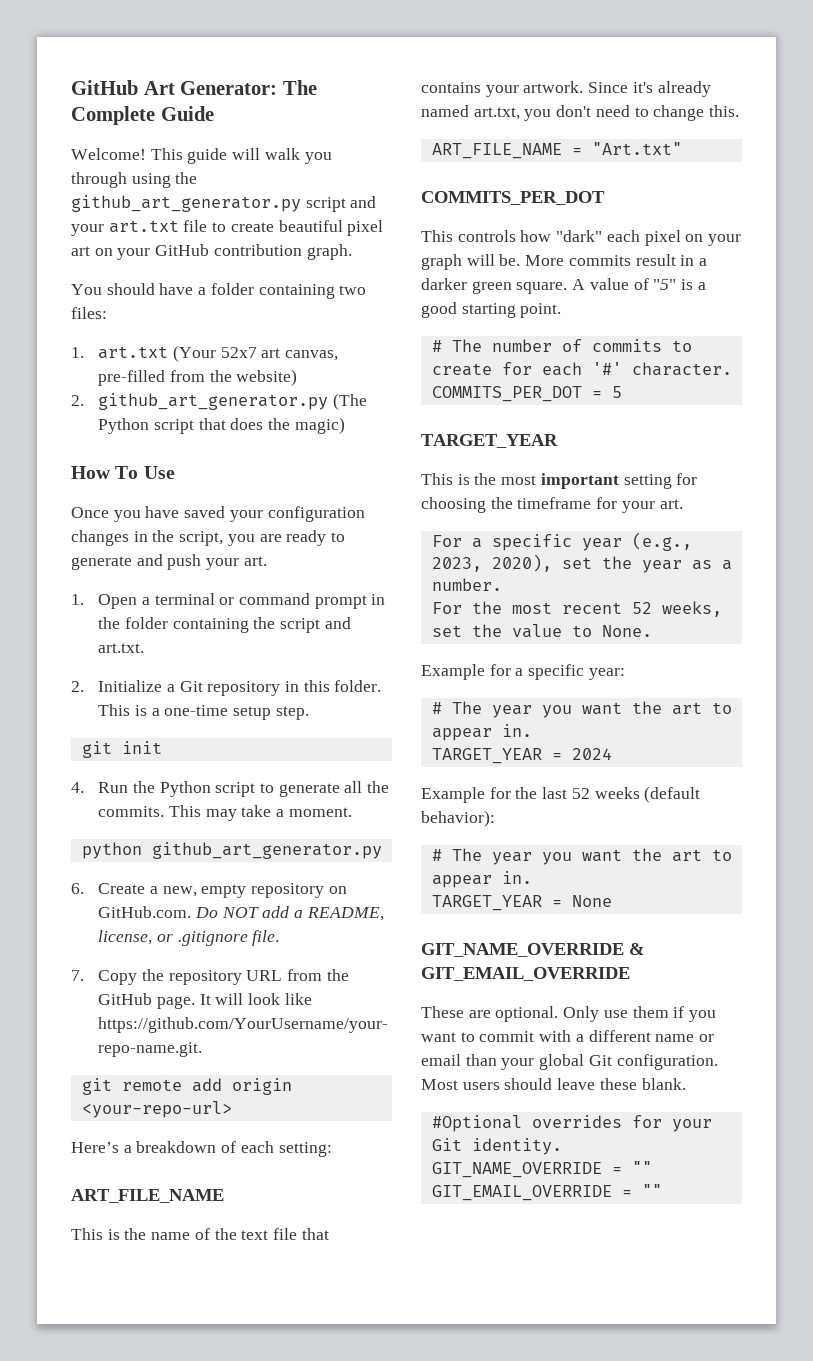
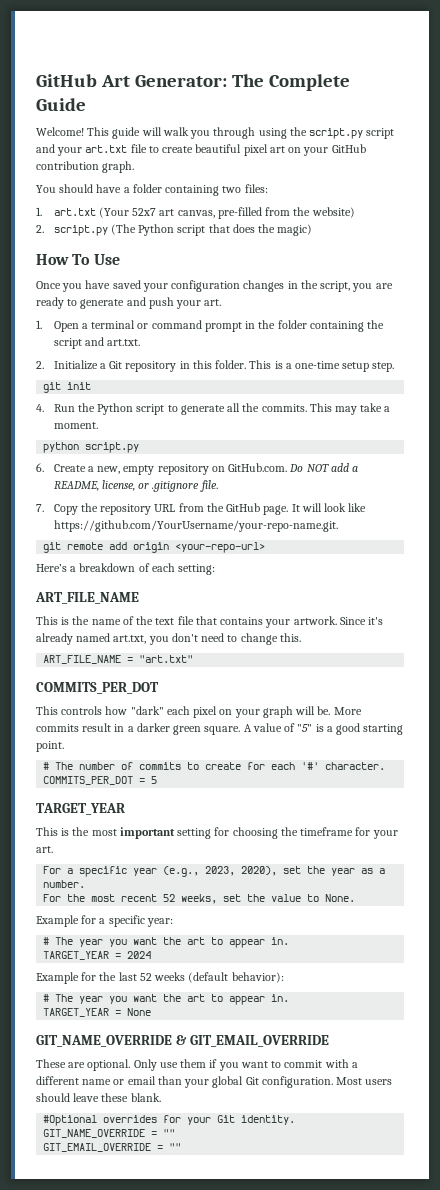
[71,195,301,212] github_art_generator.py -> [309,128,364,139] script.py
[98,393,329,410] github_art_generator.py -> [53,225,108,236] script.py
[151,842,382,859] github_art_generator.py -> [85,442,140,453] script.py
[591,142,682,155] "Art.txt" -> [139,655,194,663] "art.txt"

